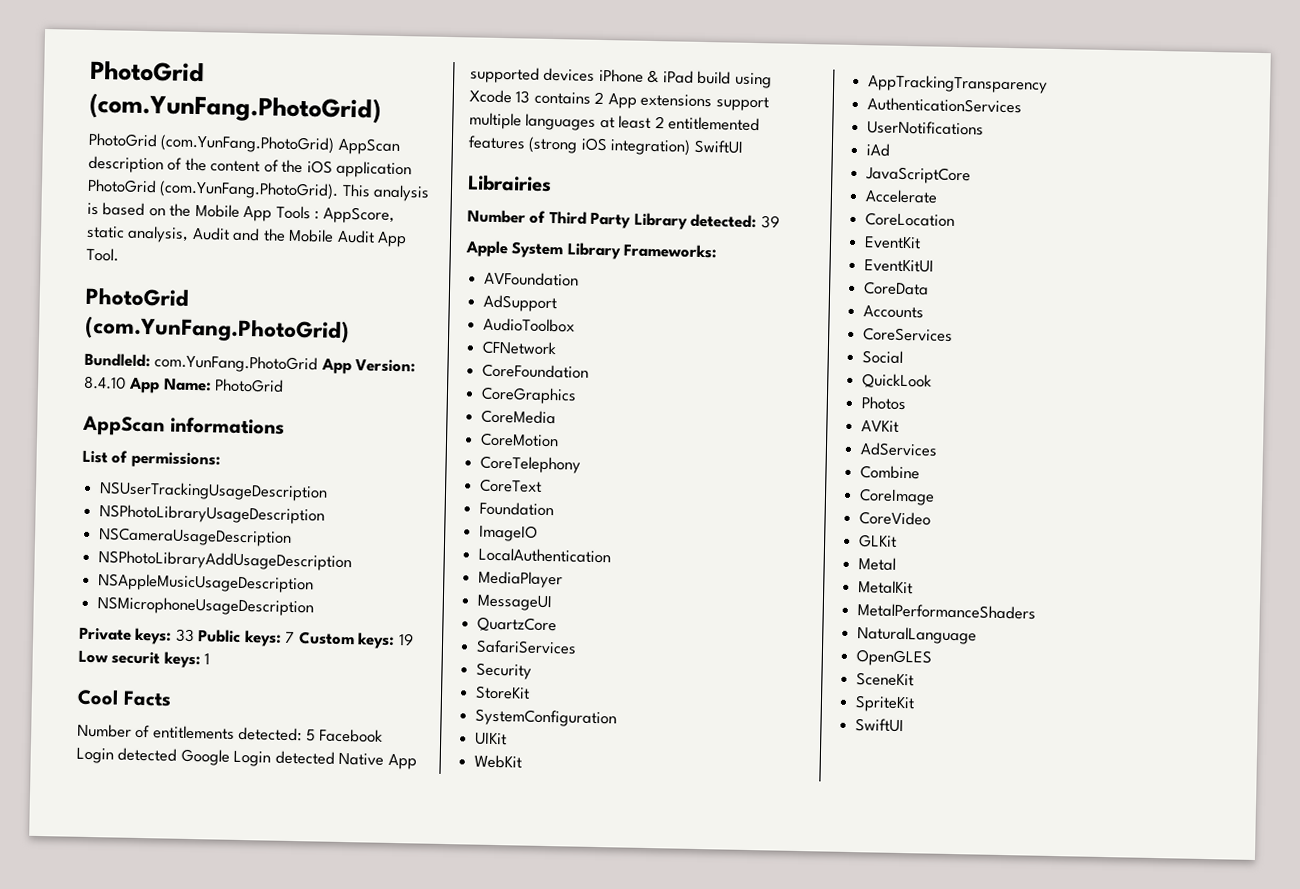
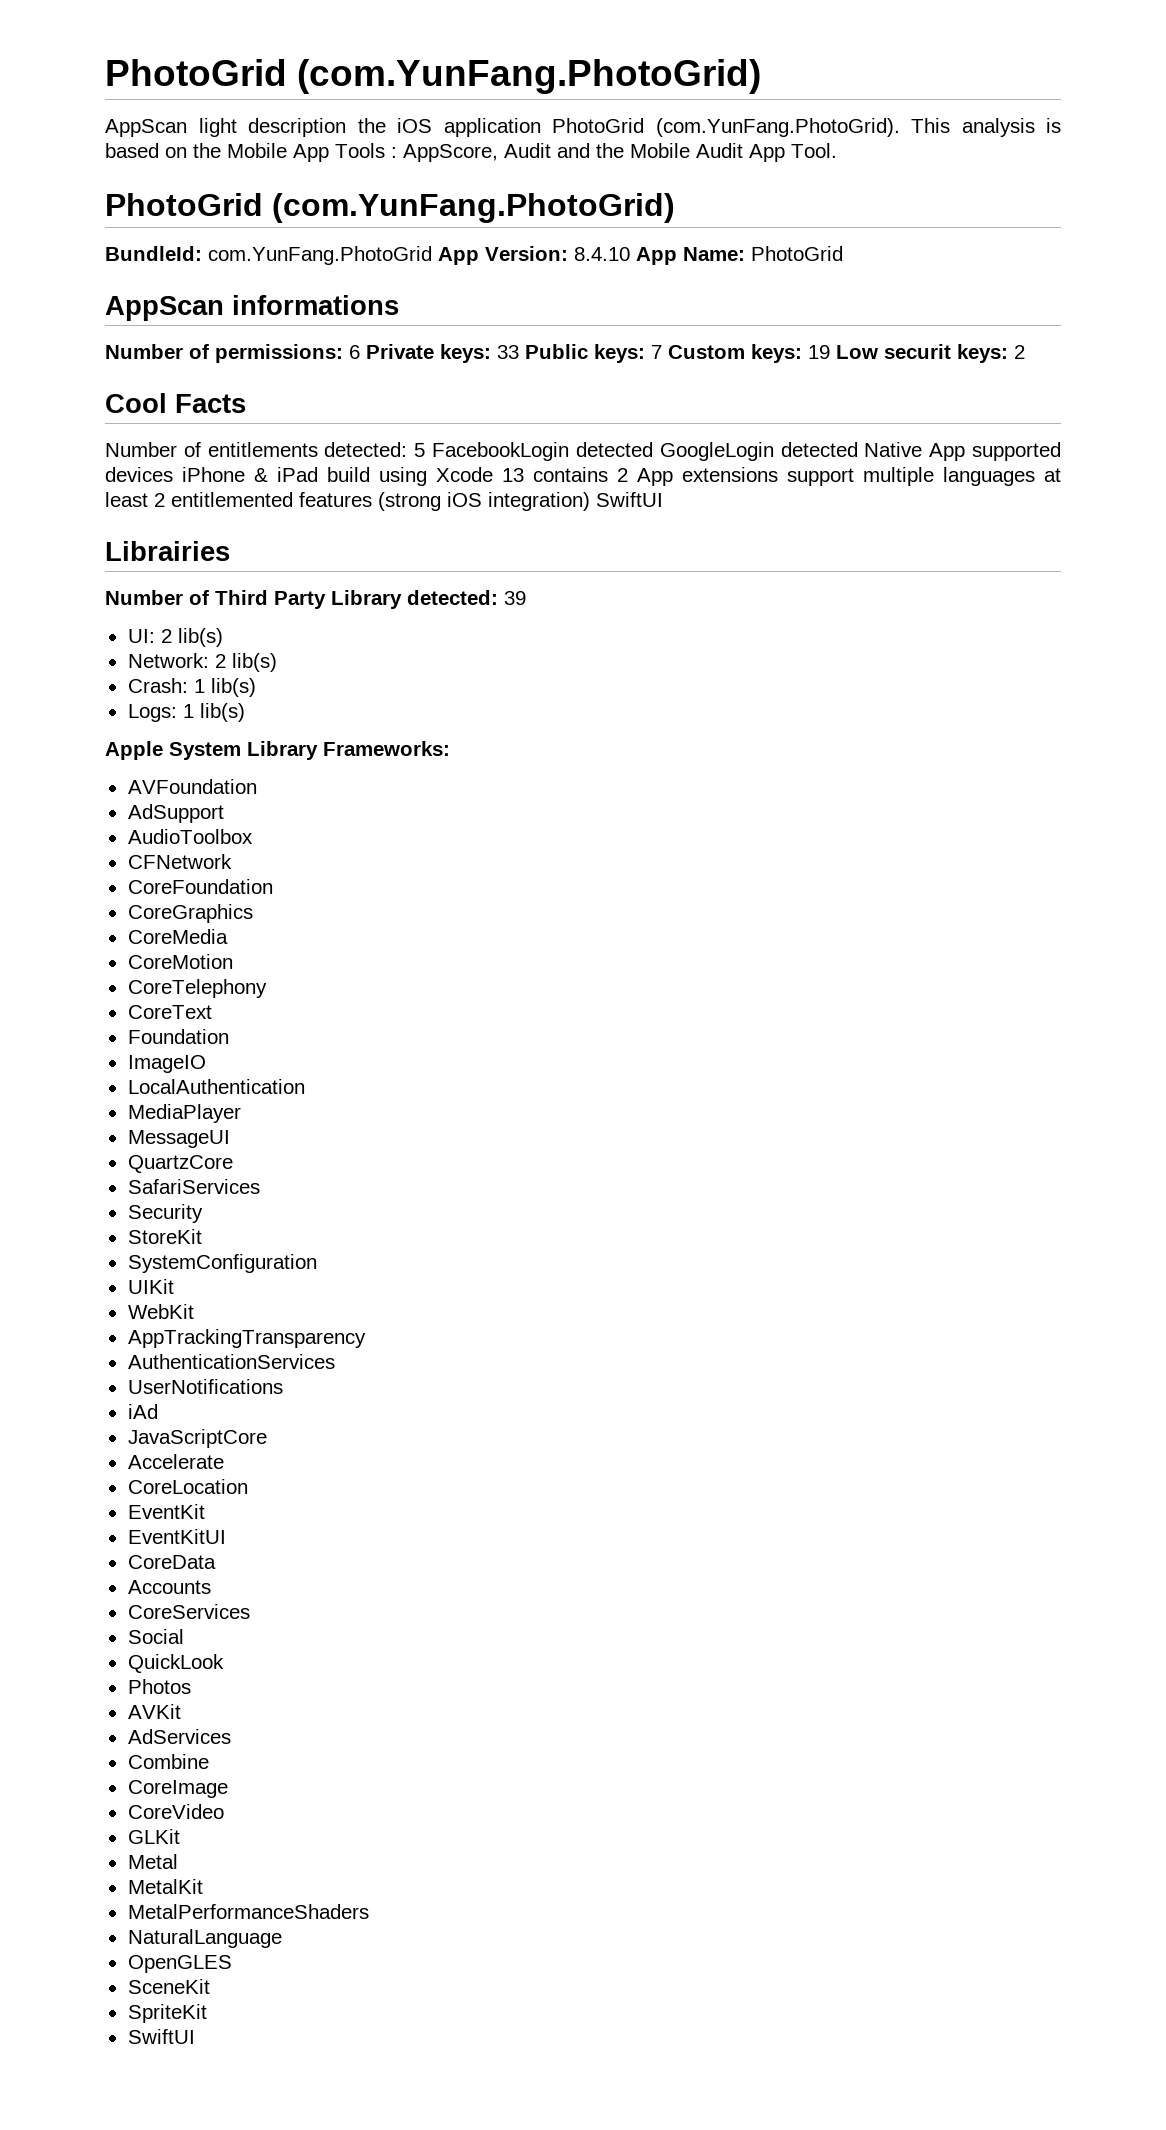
[90,60,205,83] [89,92,381,124] [88,132,400,156] [88,155,279,174] PhotoGrid (com.YunFang.PhotoGrid) // PhotoGrid (com.YunFang.PhotoGrid) AppScan description of the content of -> [105,59,761,94] [105,118,346,137] PhotoGrid (com.YunFang.PhotoGrid) // AppScan light description
[86,225,190,243] static analysis, -> (498, 153) none
[82,450,108,464] List -> [105,344,183,359] Number
[99,481,329,502] [99,504,326,525] [98,527,293,547] [98,550,353,572] [98,573,315,594] [97,596,315,617] // NSUserTrackingUsageDescription // NSPhotoLibraryUsageDescription // NSCameraUsageDescription // NSPhotoLibraryAddUsageDescription // NSAppleMusicUsageDescription // NSMicrophoneUsageDescription // -> [349,345,360,359] 6
[204,653,211,665] 1 -> [1014,345,1025,359] 2
[319,728,384,743] [76,747,272,767] Facebook Login detected Google Login -> [432,442,774,461] FacebookLogin detected GoogleLogin
(780, 222) none -> [127,628,223,647] [127,653,277,672] [127,678,256,697] [127,703,245,722] // UI: 2 lib(s) // Network: 2 lib(s) // Crash: 1 lib(s) // Logs: 1 lib(s)

